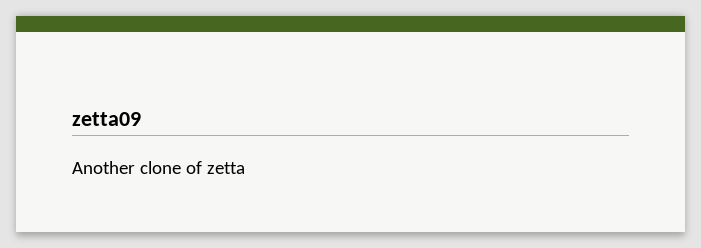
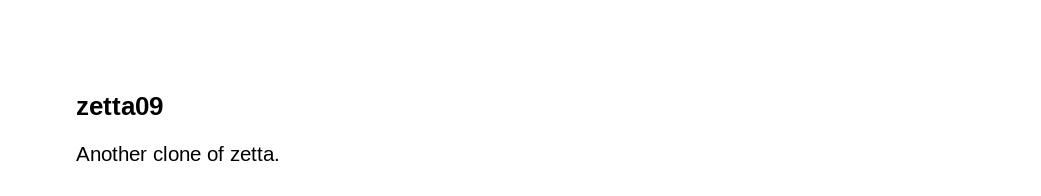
[206,162,245,174] zetta -> [230,147,280,161] zetta.

